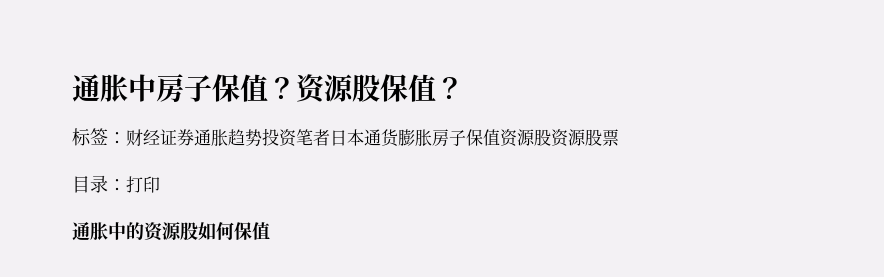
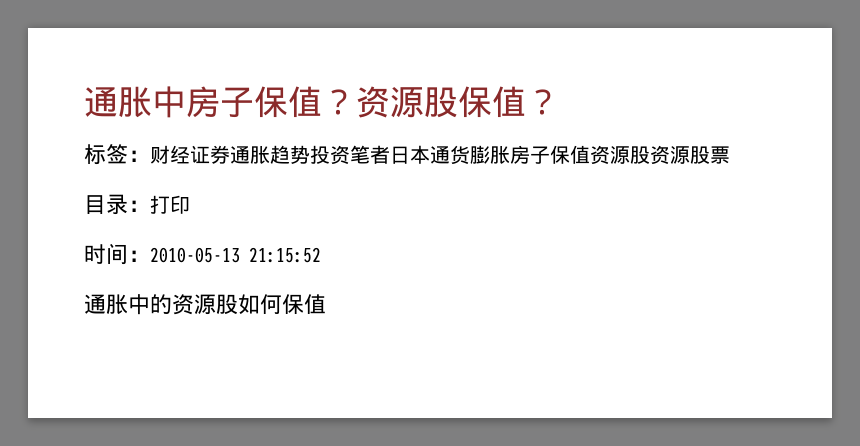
(160, 184) none -> [84,243,321,265] // 时间：2010-05-13 21:15:52

